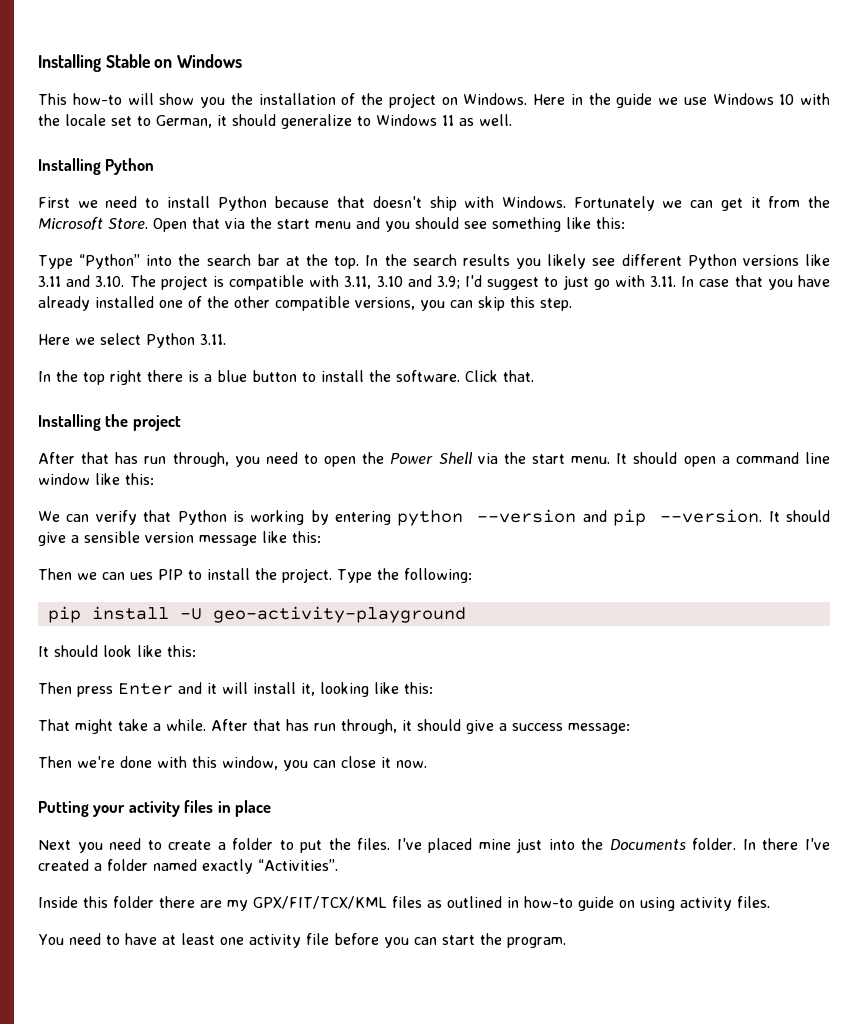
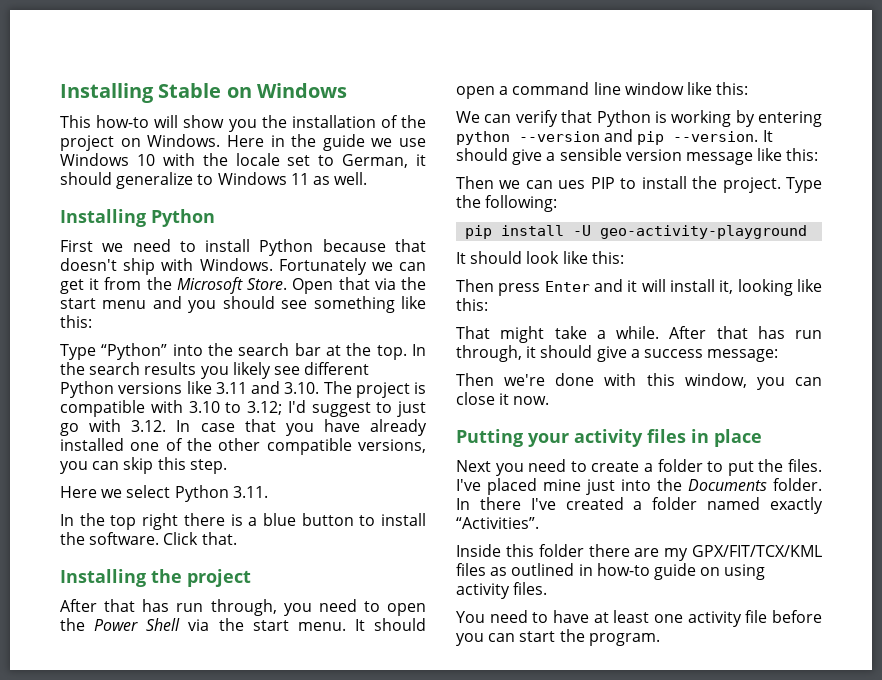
[344,275,460,289] 3.11, 3.10 and 3.9; -> [188,401,283,415] 3.10 to 3.12;
[650,276,677,287] 3.11. -> [131,420,167,432] 3.12.

